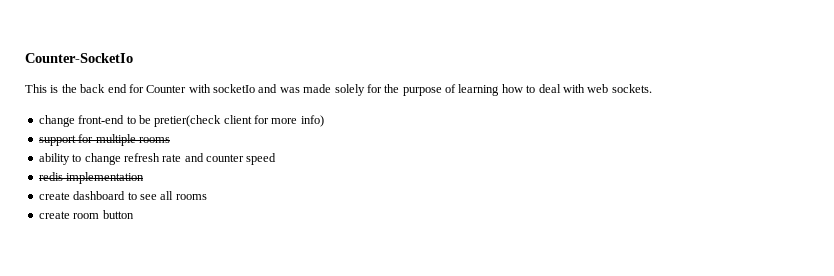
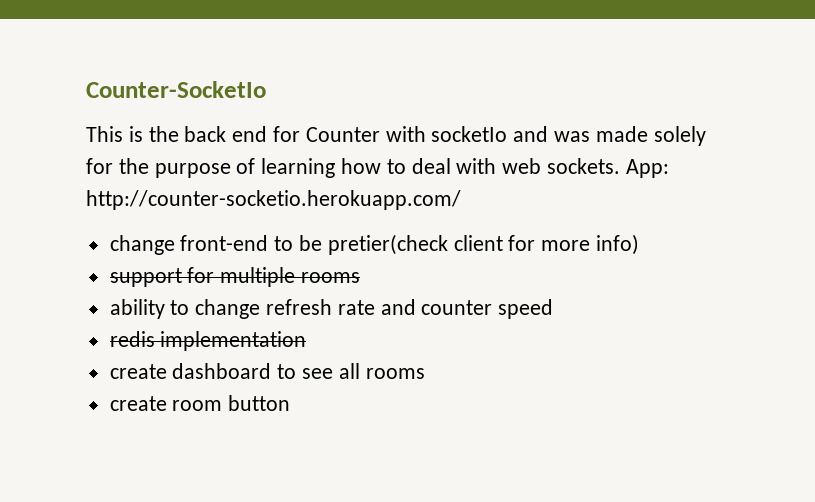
(652, 88) none -> [625,159,669,178] [86,190,461,210] App: http://counter-socketio.herokuapp.com/

